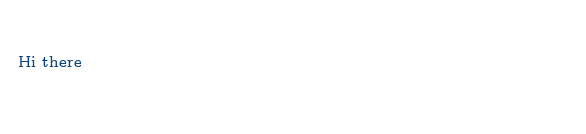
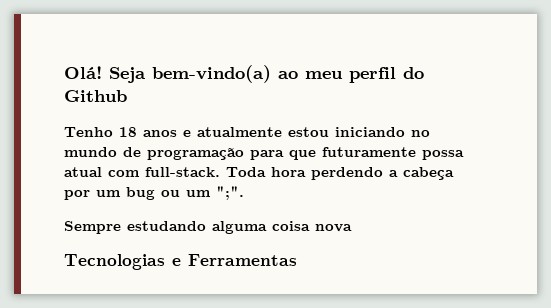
[18,56,82,67] Hi there -> [64,65,424,83] [64,90,127,102] [64,127,430,137] [64,147,464,160] [64,167,454,180] [64,186,244,200] [64,221,352,234] [64,254,297,270] Olá! Seja bem-vindo(a) ao meu perfil do Github // Tenho 18 anos e atualmente estou iniciando no mundo de programação para que futuramente possa atual com full-stack. Toda hora perdendo a cabeça por um bug ou um ";". // Sempre estudando alguma coisa nova // Tecnologias e Ferramentas

